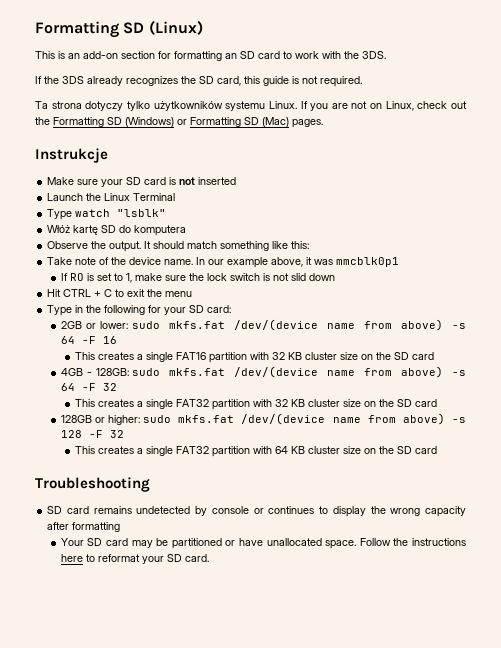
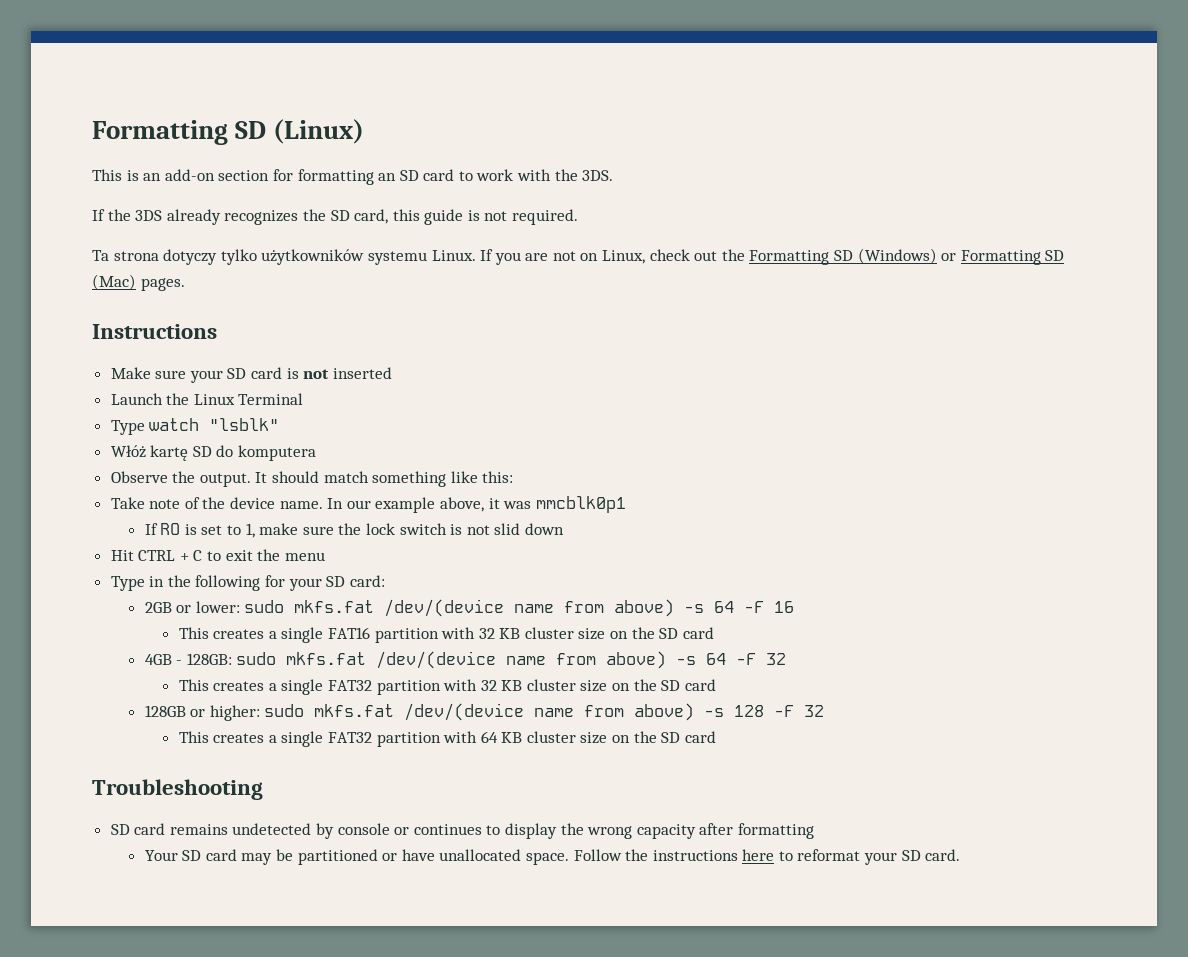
[35,148,108,163] Instrukcje -> [92,324,217,339] Instructions

